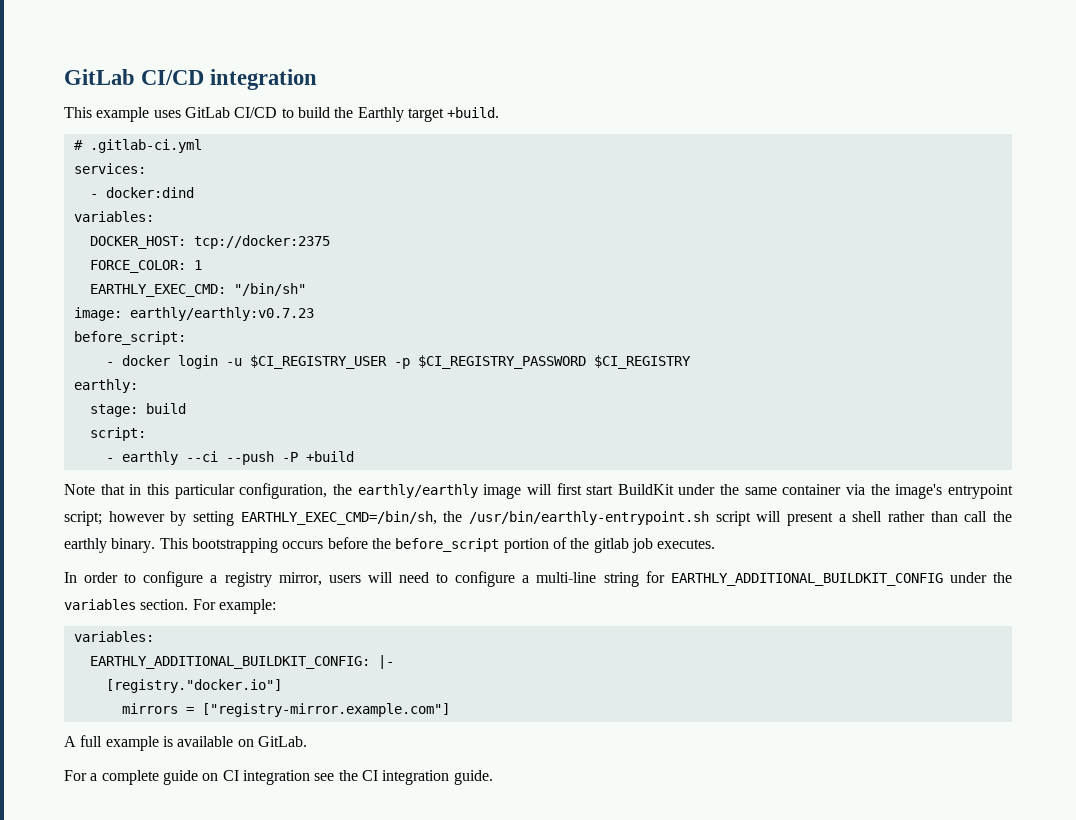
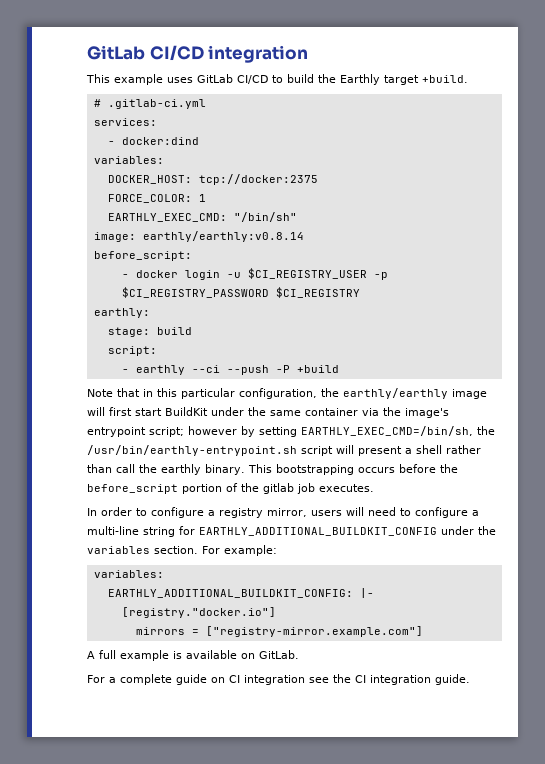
[129,307,314,321] earthly/earthly:v0.7.23 -> [142,231,304,242] earthly/earthly:v0.8.14

